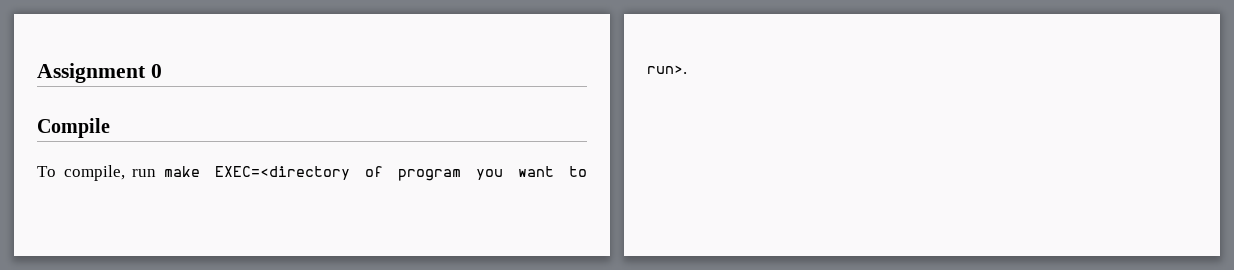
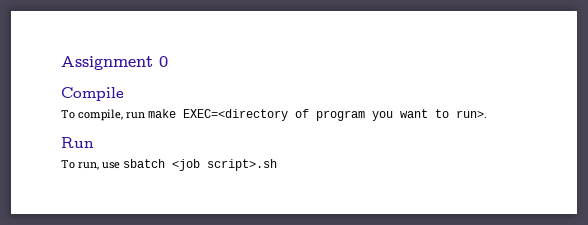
(687, 69) none -> [61,137,94,148] [61,159,277,171] // Run // To run, use sbatch <job script>.sh

